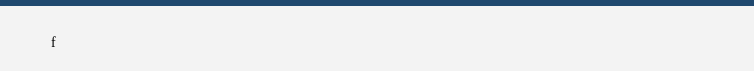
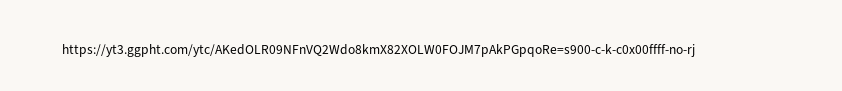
[51,36,56,47] f -> [62,44,695,57] https://yt3.ggpht.com/ytc/AKedOLR09NFnVQ2Wdo8kmX82XOLW0FOJM7pAkPGpqoRe=s900-c-k-c0x00ffff-no-rj

